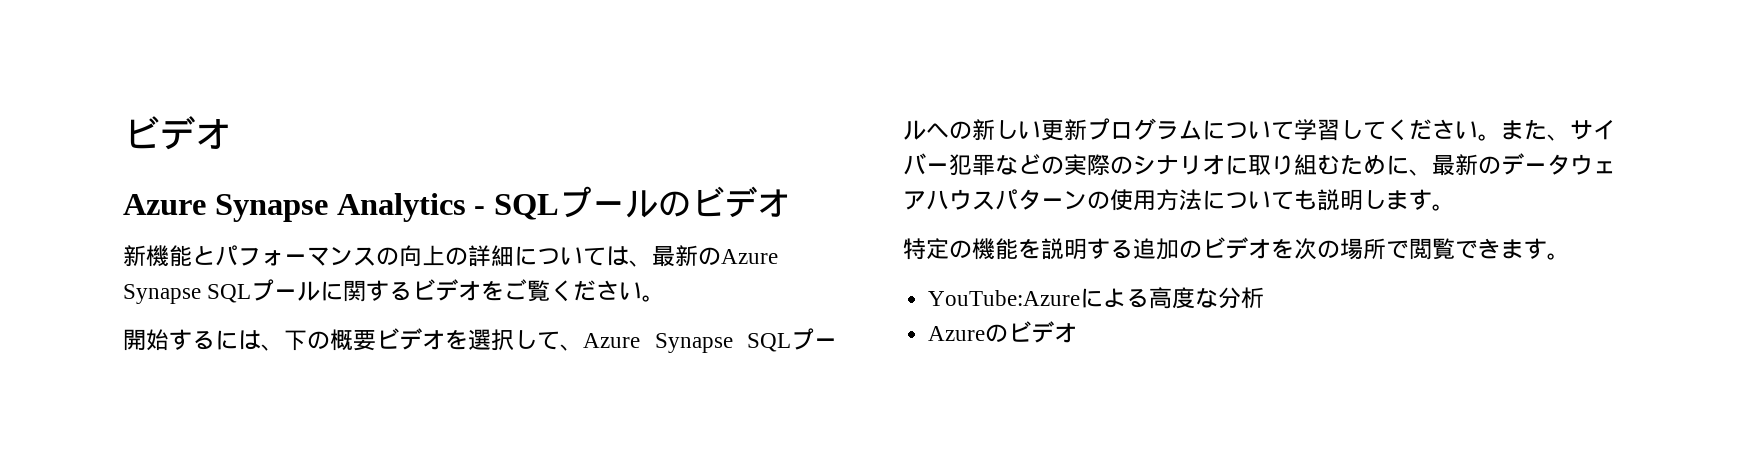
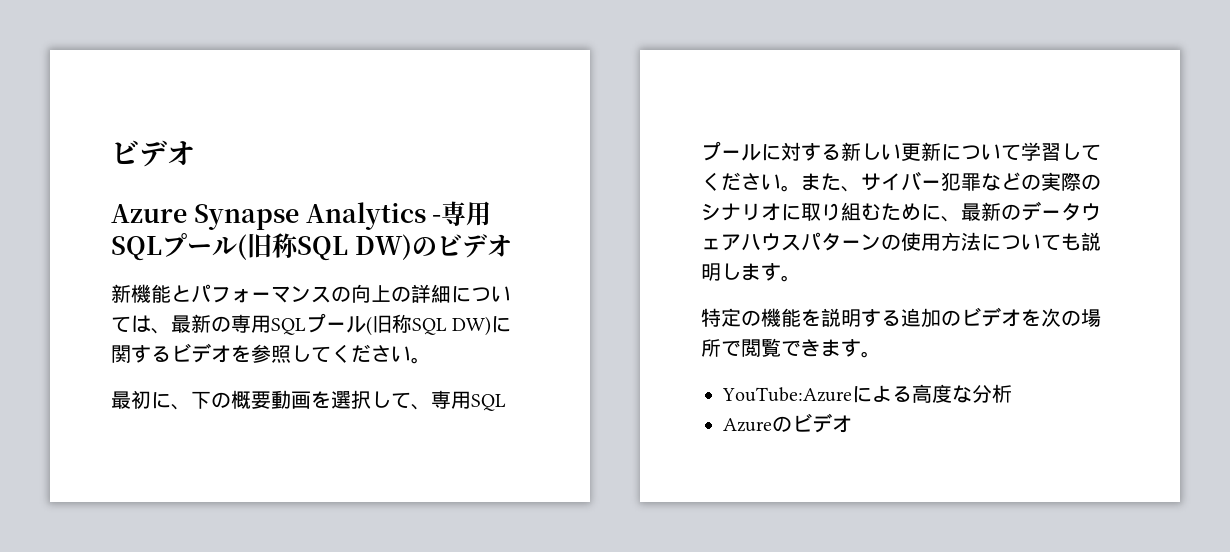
[494,186,659,220] SQLプール -> [441,201,492,226] [111,233,412,261] 専用SQLプール(旧称SQL DW)
[721,249,778,264] [123,279,321,304] Azure Synapse SQLプール -> [231,313,492,336] 専用SQLプール(旧称SQL DW)
[504,279,551,302] ご覧 -> [251,344,331,363] 参照して
[123,329,261,351] 開始するには -> [111,390,171,409] 最初に
[376,328,445,350] ビデオ -> [271,390,311,409] 動画
[583,328,837,353] [903,120,972,140] Azure Synapse SQLプールへの -> [431,390,506,411] [701,141,841,161] 専用SQLプールに対する
[1087,118,1202,140] プログラム -> (941, 151) none

